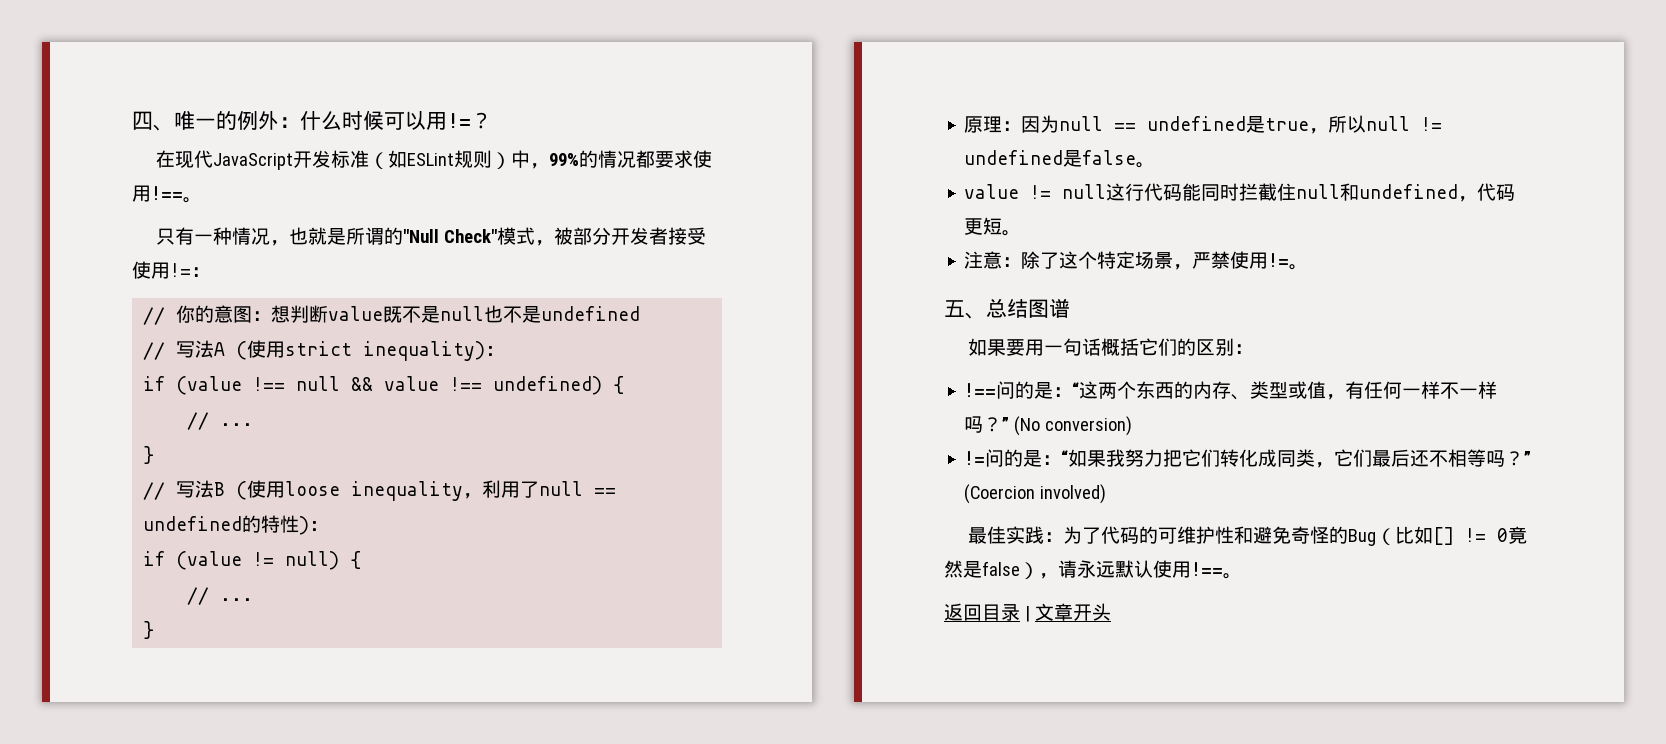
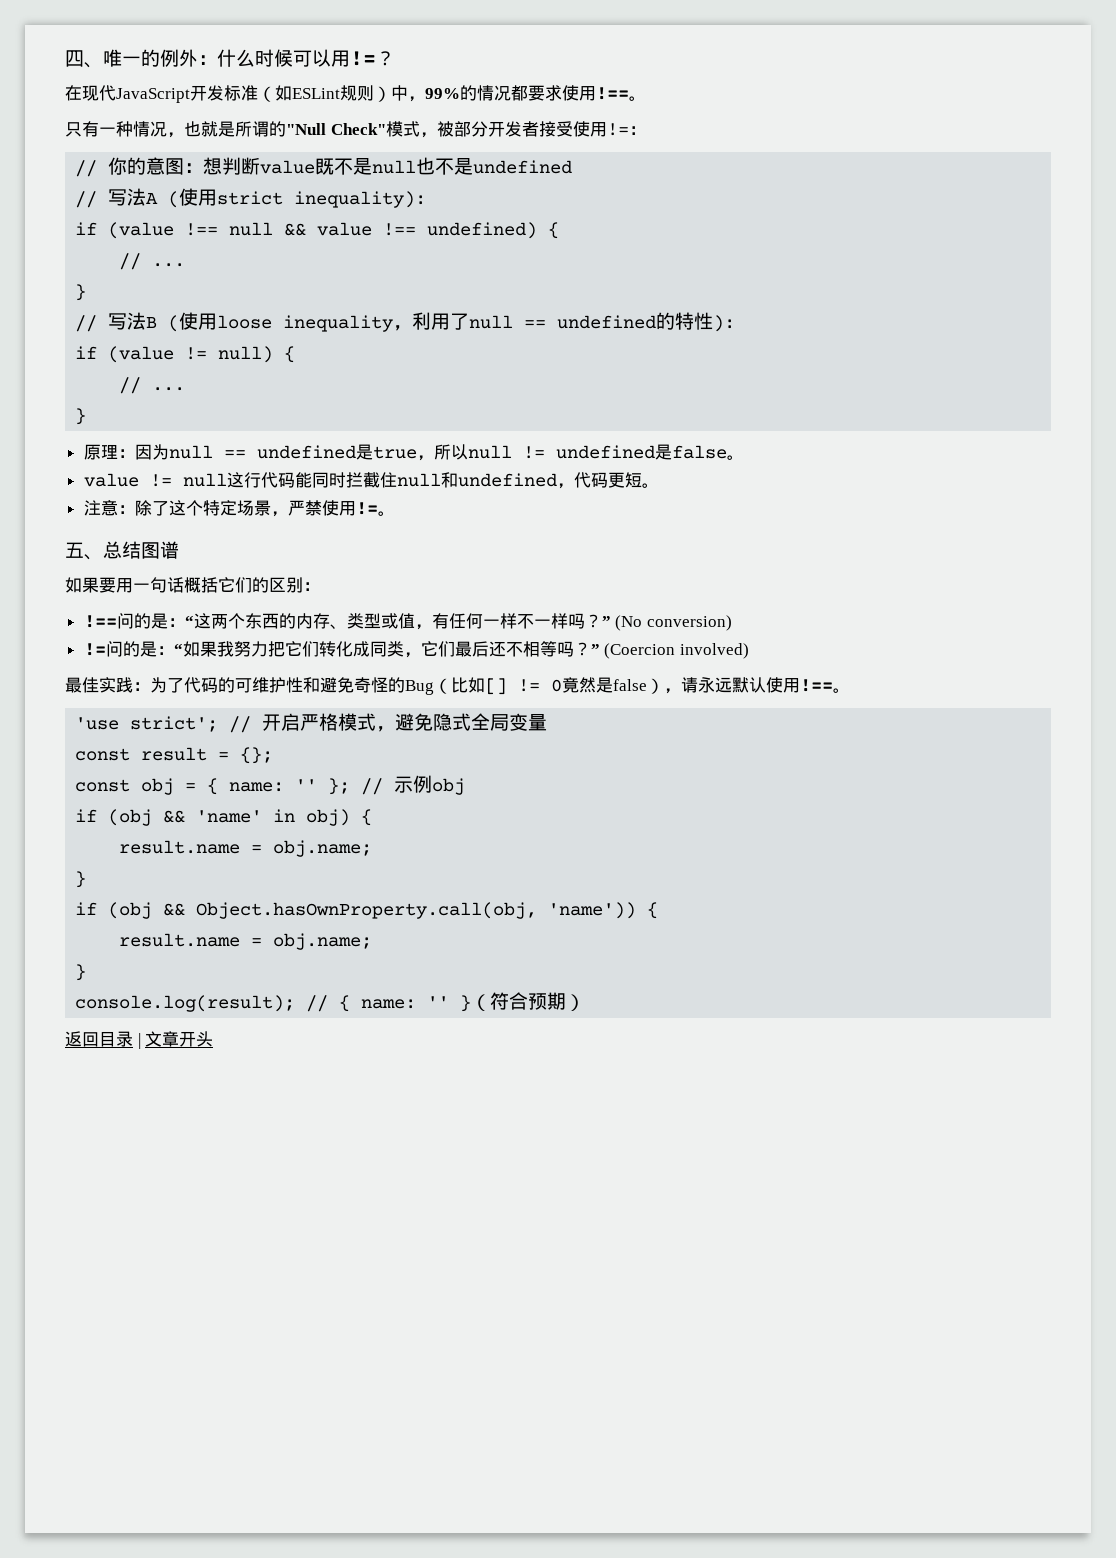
(1242, 576) none -> [75,713,548,733] [75,747,274,764] [75,775,466,795] [75,809,373,826] [119,840,373,857] [75,871,87,888] [75,902,659,919] [119,933,373,950] [75,964,87,981] [75,992,586,1012] // 'use strict'; // 开启严格模式，避免隐式全局变量 // const result = {}; // const obj = { name: '' }; // 示例obj // if (obj && 'name' in obj) { // result.name = obj.name; // } // if (obj && Object.hasOwnProperty.call(obj, 'name')) { // result.name = obj.name; // } // console.log(result); // { name: '' }（符合预期）

